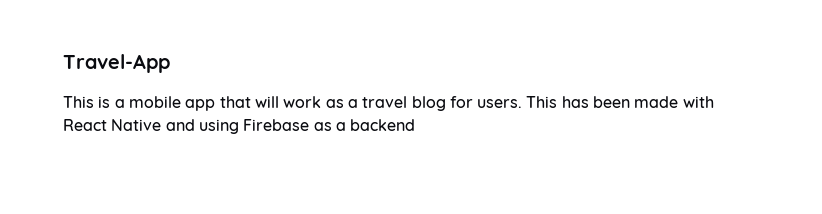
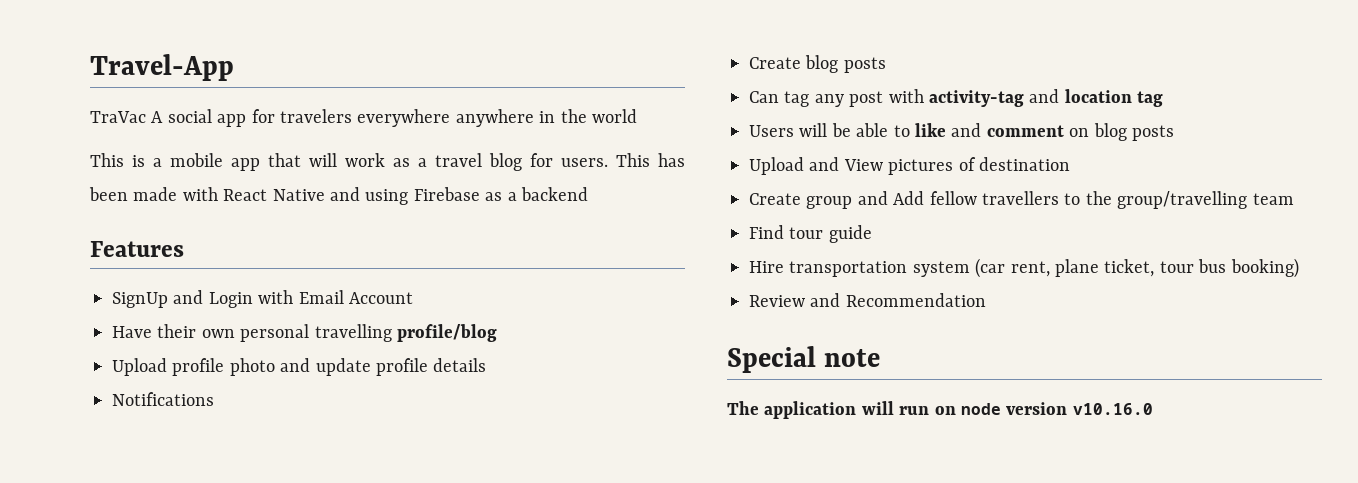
(170, 63) none -> [90,109,637,127] // TraVac A social app for travelers everywhere anywhere in the world
(416, 125) none -> [90,241,184,257] [112,290,413,308] [112,324,497,342] [112,358,487,376] [112,392,214,406] [749,55,886,73] [749,89,1164,107] [749,123,1174,141] [749,157,1070,175] [749,191,1294,209] [749,225,872,243] [749,258,1299,278] [749,293,986,307] [727,346,881,373] [727,401,1153,419] // Features // SignUp and Login with Email Account // Have their own personal travelling profile/blog // Upload profile photo and update profile details // Notifications // Create blog posts // Can tag any post with activity-tag and location tag // Users will be able to like and comment on blog posts // Upload and View pictures of destination // Create group and Add fellow travellers to the group/travelling team // Find tour guide // Hire transportation system (car rent, plane ticket, tour bus booking) // Review and Recommendation // Special note // The application will run on node version v10.16.0

